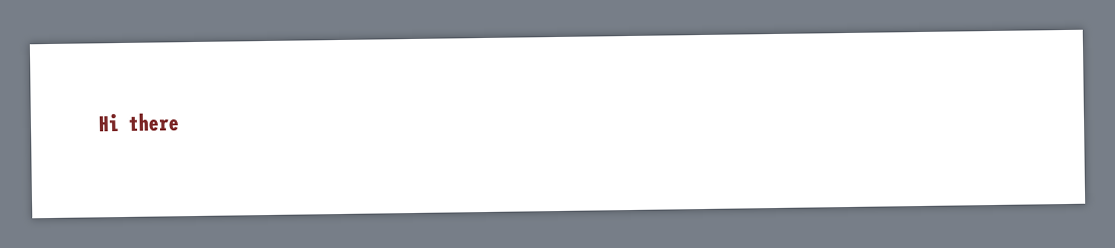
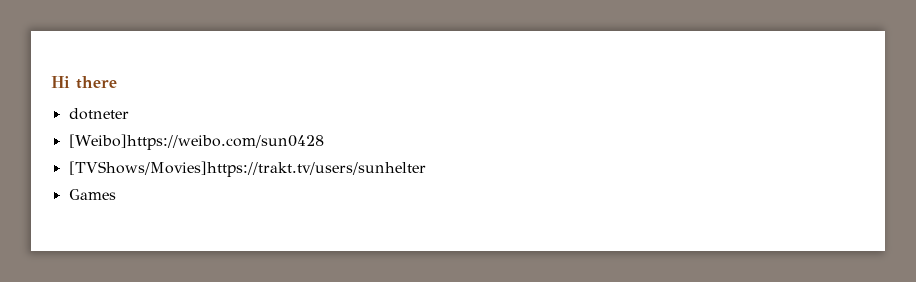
(180, 122) none -> [68,108,129,120] [68,134,324,150] [68,161,426,177] [68,189,116,200] // dotneter // [Weibo]https://weibo.com/sun0428 // [TVShows/Movies]https://trakt.tv/users/sunhelter // Games

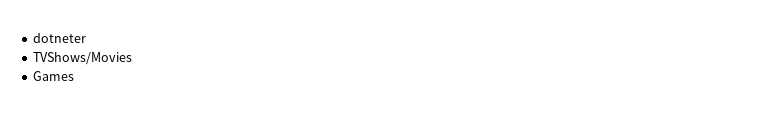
[51,76,117,89] Hi there // -> (32, 38) none
[68,134,324,150] [68,161,426,177] [Weibo]https://weibo.com/sun0428 // [TVShows/Movies]https://trakt.tv/users/sunhelter -> [32,52,132,65] TVShows/Movies

